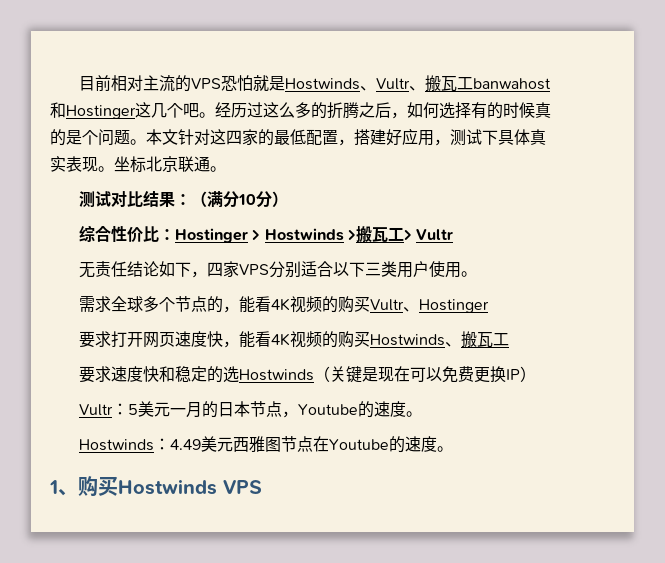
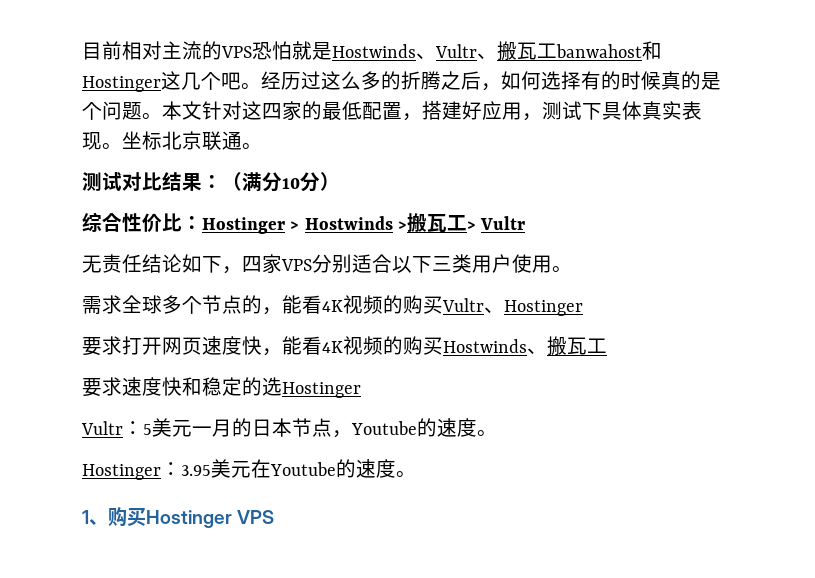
[238,366,536,383] Hostwinds（关键是现在可以免费更换IP） -> [282,382,361,398] Hostinger
[78,436,313,452] Hostwinds：4.49美元西雅图节点 -> [82,459,251,480] Hostinger：3.95美元
[118,479,217,495] Hostwinds -> [146,510,232,528] Hostinger

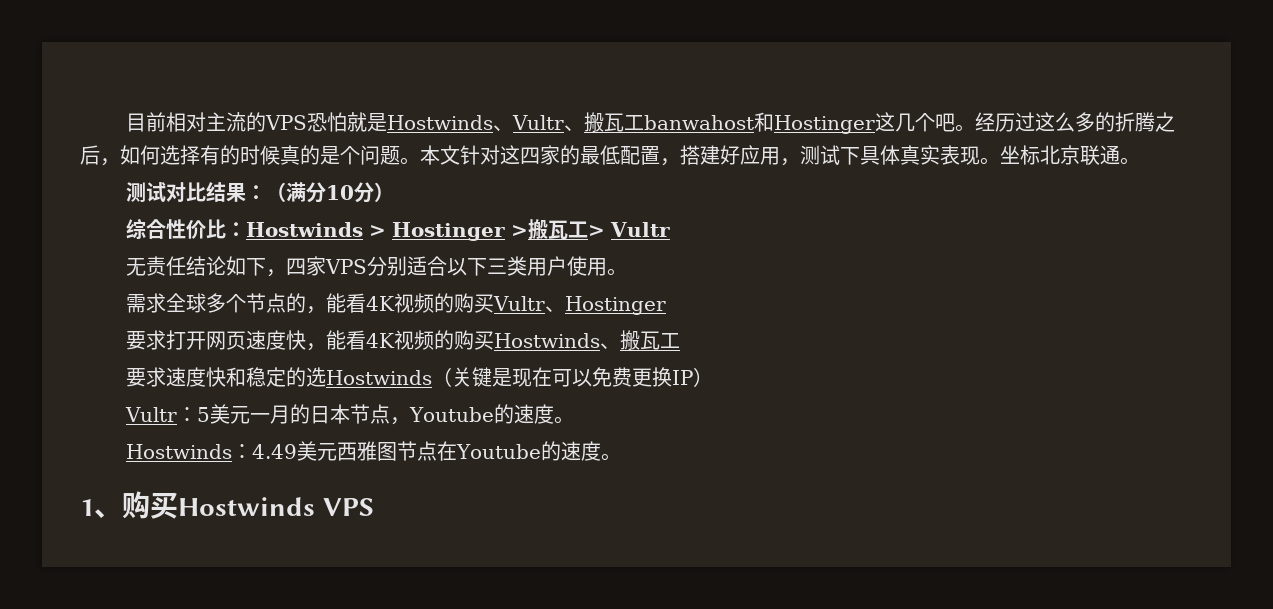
[202,216,393,234] Hostinger > Hostwinds -> [246,222,506,241] Hostwinds > Hostinger
[282,382,361,398] Hostinger -> [326,367,714,387] Hostwinds（关键是现在可以免费更换IP）
[82,459,251,480] Hostinger：3.95美元 -> [126,441,438,461] Hostwinds：4.49美元西雅图节点
[146,510,232,528] Hostinger -> [178,497,315,516] Hostwinds

